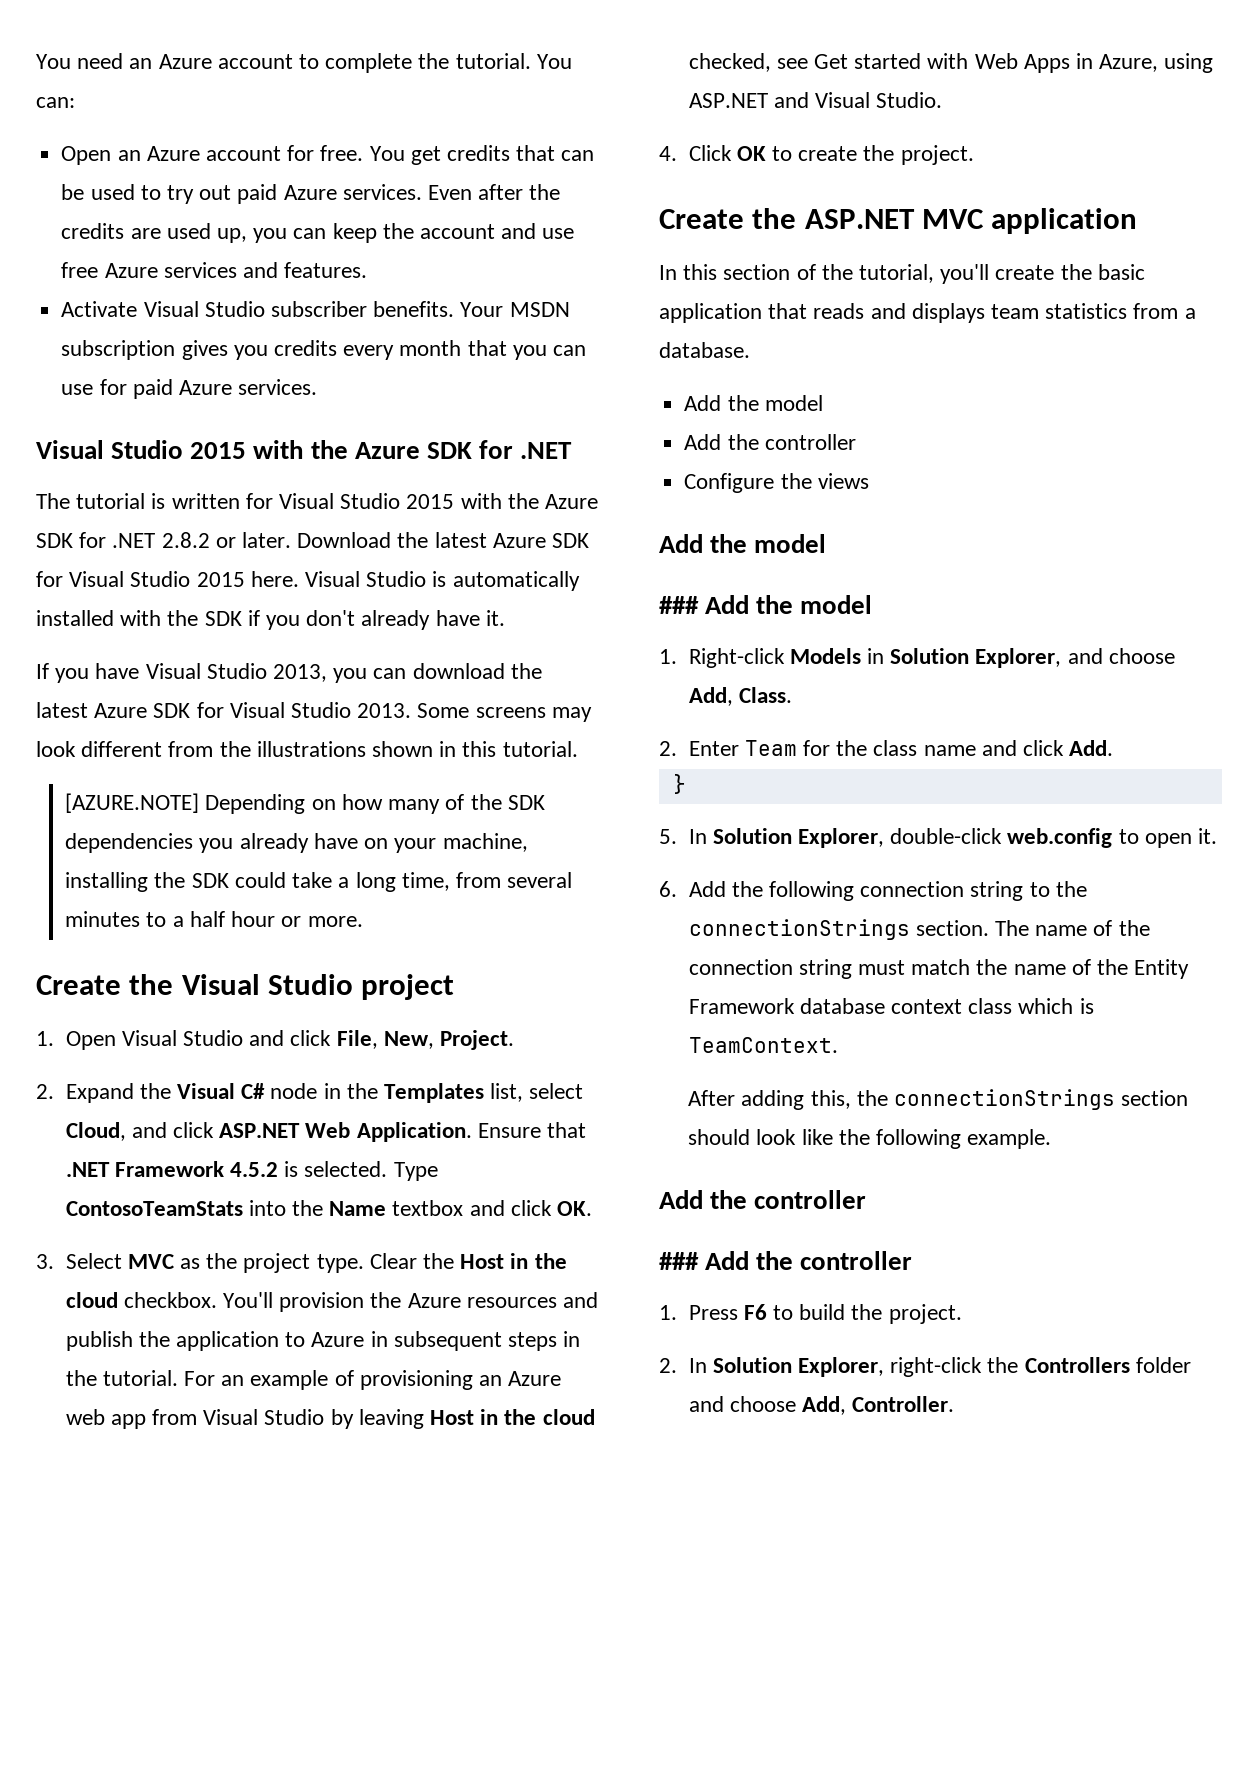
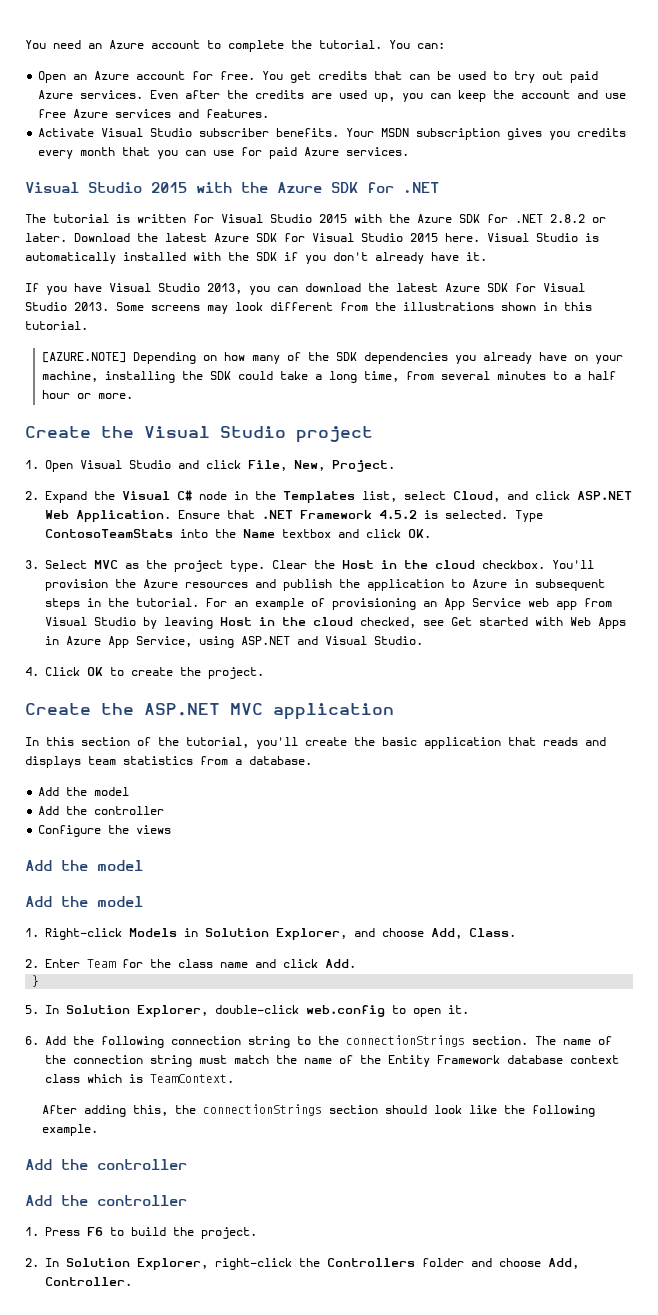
[508,1371,562,1386] Azure -> [444,598,521,610] App Service
[1099,54,1159,72] Azure, -> [66,636,192,648] Azure App Service,
[659,596,699,614] ### -> (143, 865) none
[659,1252,699,1270] ### -> (187, 1164) none

